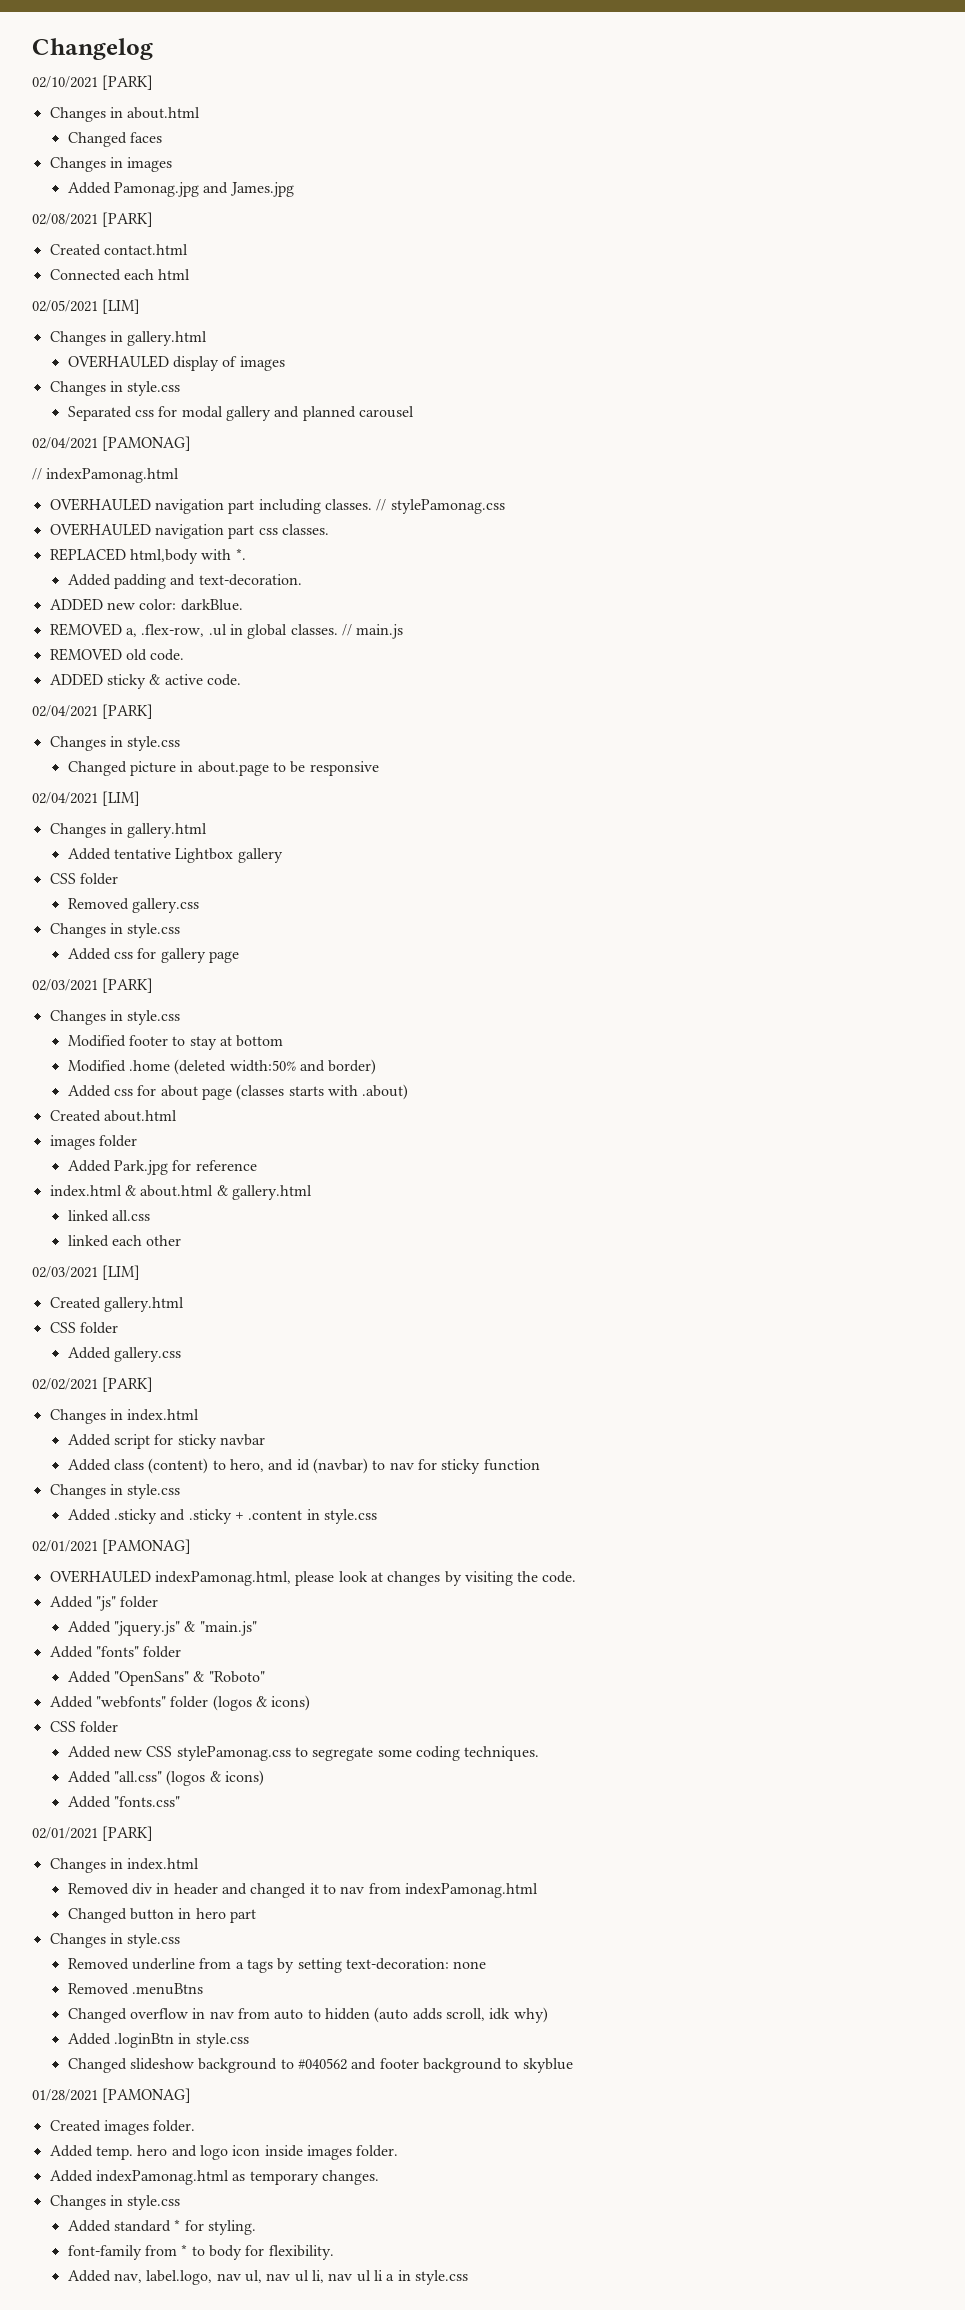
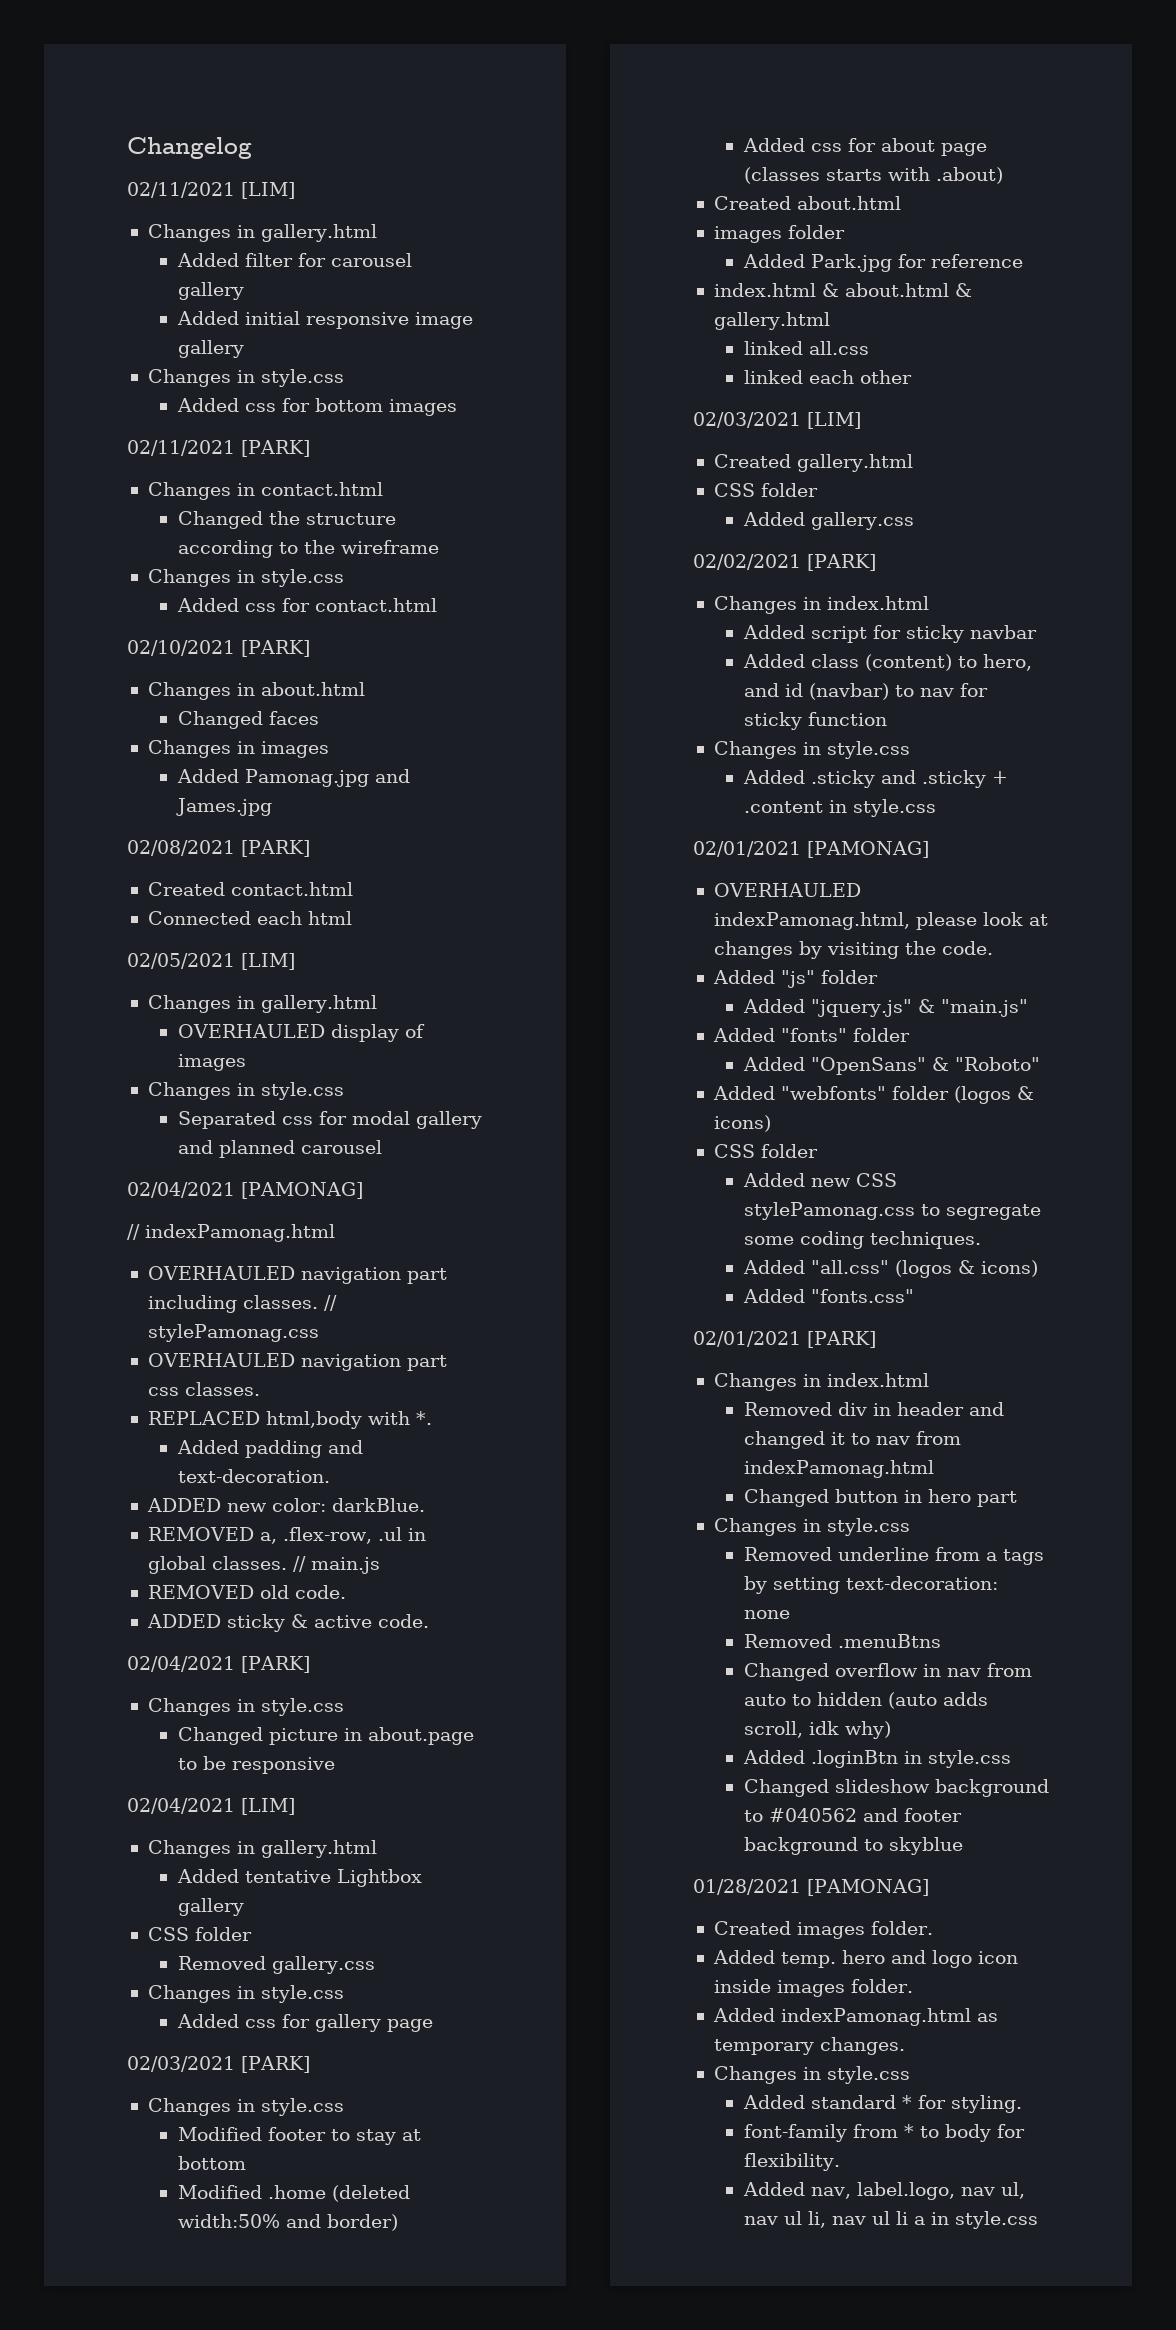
(153, 49) none -> [127,182,295,199] [147,224,377,242] [176,253,412,267] [177,282,244,300] [176,311,473,329] [177,340,244,358] [147,369,344,387] [176,398,457,416] [127,440,310,457] [147,482,383,500] [177,511,396,529] [177,540,439,558] [147,569,344,587] [176,598,437,612] // 02/11/2021 [LIM] // Changes in gallery.html // Added filter for carousel gallery // Added initial responsive image gallery // Changes in style.css // Added css for bottom images // 02/11/2021 [PARK] // Changes in contact.html // Changed the structure according to the wireframe // Changes in style.css // Added css for contact.html

